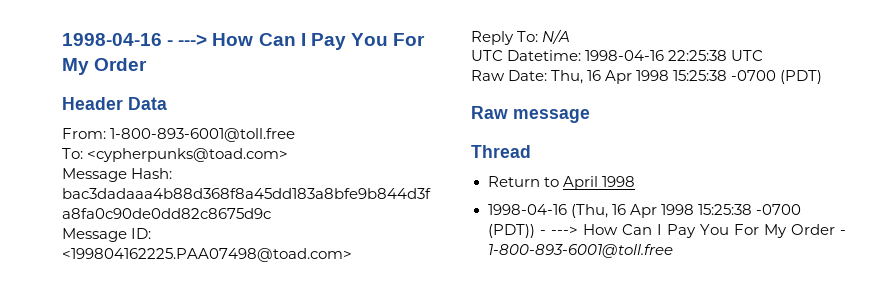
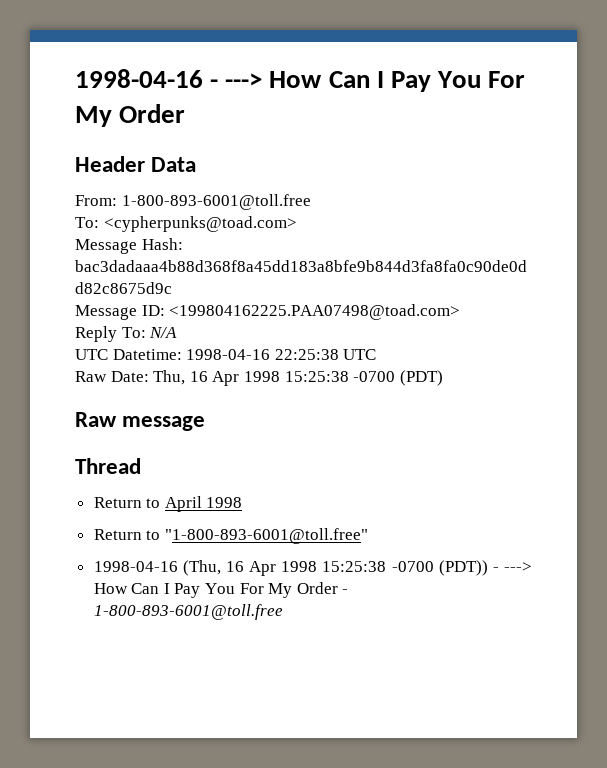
(635, 181) none -> [93,528,368,544] // Return to "1-800-893-6001@toll.free"

